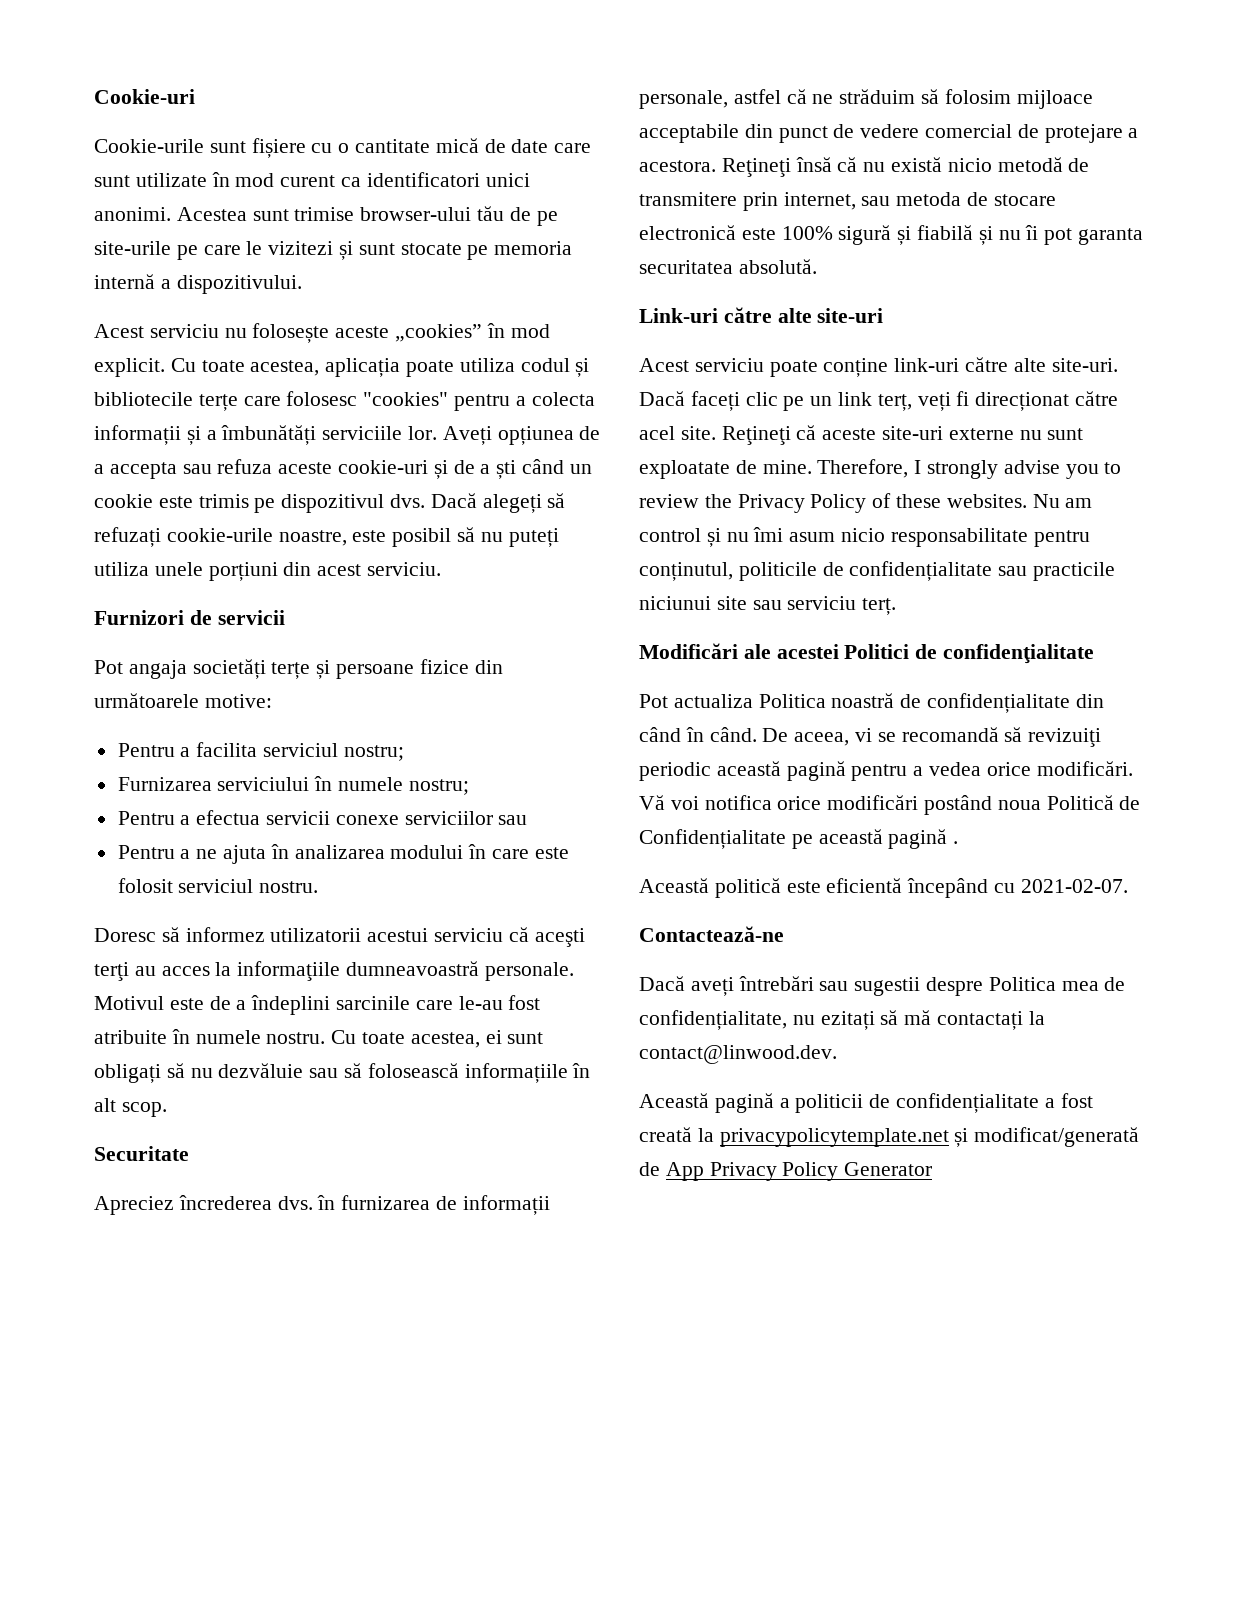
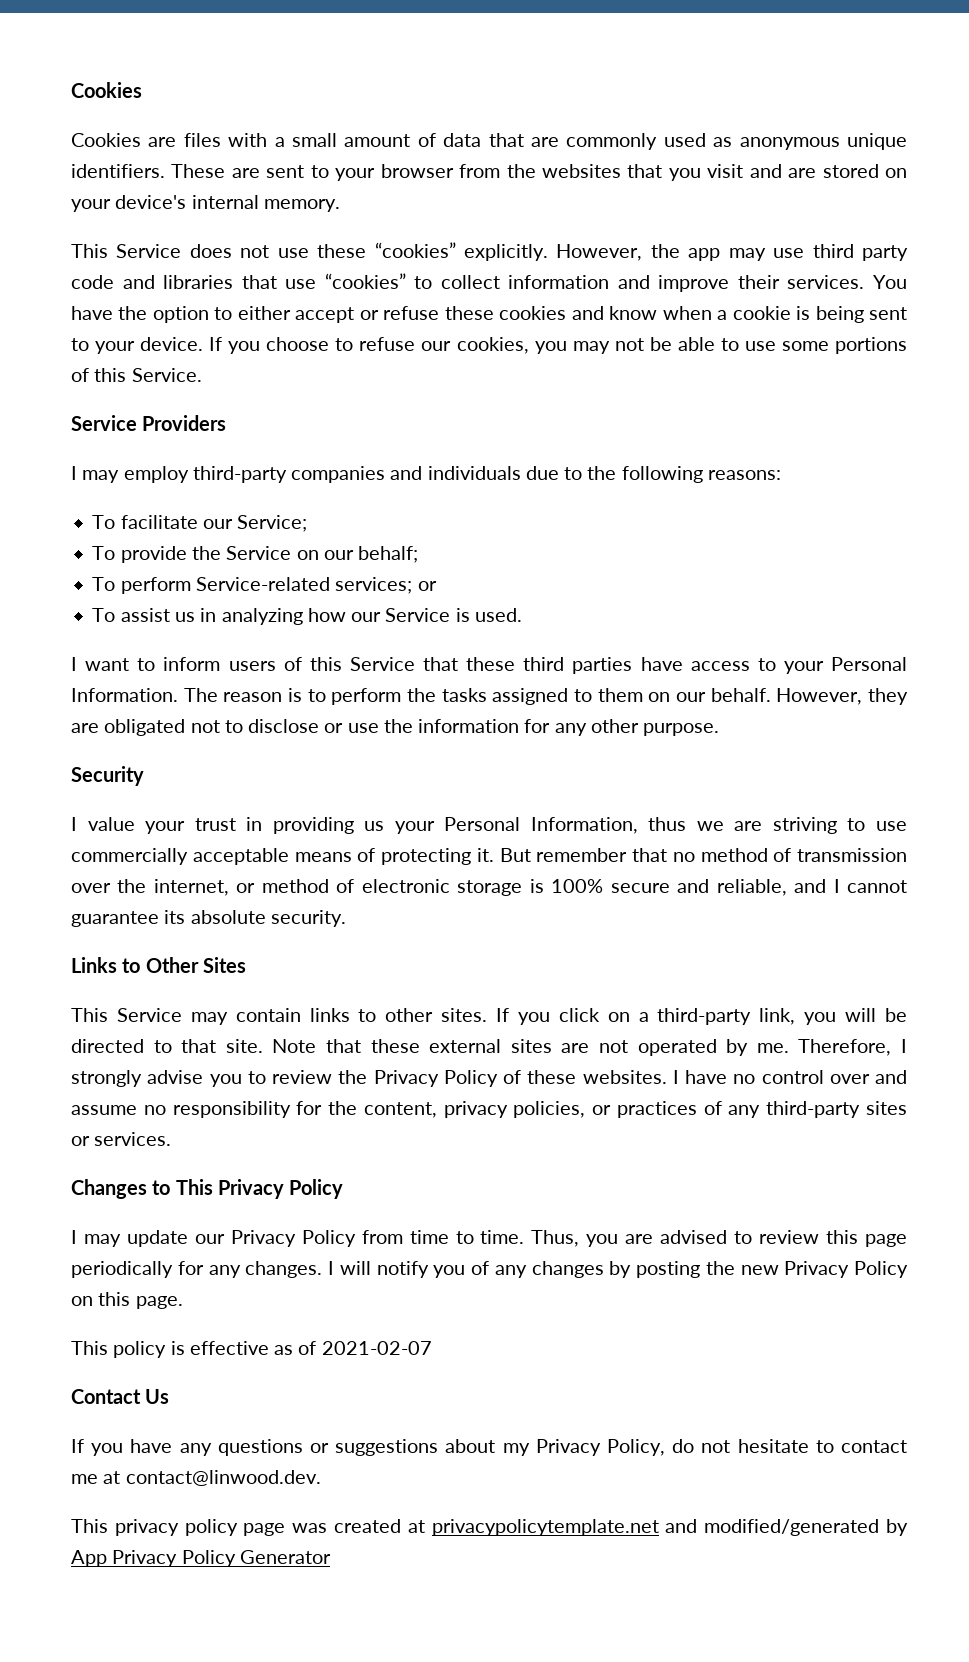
[94,89,195,104] [94,138,592,158] [94,172,530,187] [94,206,558,226] [94,241,573,260] [94,274,302,294] [94,323,550,343] [94,358,590,377] [94,391,595,411] [94,425,601,445] [94,459,592,479] [94,493,566,513] [94,527,559,547] [94,562,442,581] [94,610,285,625] [94,659,503,679] [94,693,272,708] [117,742,404,761] [117,776,469,795] [117,810,528,825] [117,844,569,864] [117,878,319,893] [94,927,585,947] [94,961,574,981] [94,995,541,1015] [94,1029,544,1048] [94,1063,591,1083] [94,1098,167,1117] [94,1146,189,1161] [94,1195,550,1215] [639,89,1093,109] [639,124,1139,143] [639,157,1090,177] [639,192,1056,211] [639,225,1144,245] [639,259,817,274] [639,307,884,323] [639,357,1118,377] [639,391,1119,411] [639,425,1084,445] [639,460,812,479] Cookie-uri // Cookie-urile sunt fișiere cu o cantitate mică de date care sunt utilizate în mod curent ca identificatori unici anonimi. Acestea sunt trimise browser-ului tău de pe site-urile pe care le vizitezi și sunt stocate pe memoria internă a dispozitivului. // Acest serviciu nu folosește aceste „cookies” în mod explicit. Cu toate acestea, aplicația poate utiliza codul și bibliotecile terțe care folosesc "cookies" pentru a colecta informații și a îmbunătăți serviciile lor. Aveți opțiunea de a accepta sau refuza aceste cookie-uri și de a ști când un cookie este trimis pe dispozitivul dvs. Dacă alegeți să refuzați cookie-urile noastre, este posibil să nu puteți utiliza unele porțiuni din acest serviciu. // Furnizori de servicii // Pot angaja societăți terțe și persoane fizice din următoarele motive: // Pentru a facilita serviciul nostru; // Furnizarea serviciului în numele nostru; // Pentru a efectua servicii conexe serviciilor sau // Pentru a ne ajuta în analizarea modului în care este folosit serviciul nostru. // Doresc să informez utilizatorii acestui serviciu că aceşti terţi au acces la informaţiile dumneavoastră personale. Motivul este de a îndeplini sarcinile care le-au fost atribuite în numele nostru. Cu toate acestea, ei sunt obligați să nu dezvăluie sau să folosească informațiile în alt scop. // Securitate // Apreciez încrederea dvs. în furnizarea de informații personale, astfel că ne străduim să folosim mijloace acceptabile din punct de vedere comercial de protejare a acestora. Reţineţi însă că nu există nicio metodă de transmitere prin internet, sau metoda de stocare electronică este 100% sigură și fiabilă și nu îi pot garanta securitatea absolută. // Link-uri către alte site-uri // Acest serviciu poate conține link-uri către alte site-uri. Dacă faceți clic pe un link terț, veți fi direcționat către acel site. Reţineţi că aceste site-uri externe nu sunt exploatate de mine. -> [71,82,142,98] [71,133,907,150] [71,164,907,181] [71,195,340,212] [71,242,909,261] [71,273,908,292] [71,306,908,323] [71,337,907,354] [71,368,202,382] [71,415,227,431] [71,466,781,483] [92,515,308,532] [92,546,419,563] [92,577,437,594] [92,608,522,625] [71,657,907,674] [71,688,908,705] [71,719,720,736] [71,766,144,786] [71,817,907,834] [71,848,907,865] [71,879,907,896] [71,910,346,927] [71,957,246,973] [71,1008,907,1025] [71,1039,789,1056] Cookies // Cookies are files with a small amount of data that are commonly used as anonymous unique identifiers. These are sent to your browser from the websites that you visit and are stored on your device's internal memory. // This Service does not use these “cookies” explicitly. However, the app may use third party code and libraries that use “cookies” to collect information and improve their services. You have the option to either accept or refuse these cookies and know when a cookie is being sent to your device. If you choose to refuse our cookies, you may not be able to use some portions of this Service. // Service Providers // I may employ third-party companies and individuals due to the following reasons: // To facilitate our Service; // To provide the Service on our behalf; // To perform Service-related services; or // To assist us in analyzing how our Service is used. // I want to inform users of this Service that these third parties have access to your Personal Information. The reason is to perform the tasks assigned to them on our behalf. However, they are obligated not to disclose or use the information for any other purpose. // Security // I value your trust in providing us your Personal Information, thus we are striving to use commercially acceptable means of protecting it. But remember that no method of transmission over the internet, or method of electronic storage is 100% secure and reliable, and I cannot guarantee its absolute security. // Links to Other Sites // This Service may contain links to other sites. If you click on a third-party link, you will be directed to that site. Note that these external sites are not operated by me.
[1032,494,1093,508] [639,527,1090,547] [639,561,1116,581] [639,596,897,615] [639,643,1095,664] [639,693,1104,713] [639,727,1102,747] [639,761,1133,781] [639,795,1141,815] [639,829,959,849] [639,878,1128,898] [639,926,784,942] [639,976,1126,996] [639,1010,1045,1030] [639,1045,837,1064] [639,1093,1093,1113] [639,1127,1140,1147] [639,1162,660,1176] Nu am control și nu îmi asum nicio responsabilitate pentru conținutul, politicile de confidențialitate sau practicile niciunui site sau serviciu terț. // Modificări ale acestei Politici de confidenţialitate // Pot actualiza Politica noastră de confidențialitate din când în când. De aceea, vi se recomandă să revizuiţi periodic această pagină pentru a vedea orice modificări. Vă voi notifica orice modificări postând noua Politică de Confidențialitate pe această pagină . // Această politică este eficientă începând cu 2021-02-07. // Contactează-ne // Dacă aveți întrebări sau sugestii despre Politica mea de confidențialitate, nu ezitați să mă contactați la contact@linwood.dev. // Această pagină a politicii de confidențialitate a fost creată la privacypolicytemplate.net și modificat/generată de -> [672,1070,907,1084] [71,1101,907,1118] [71,1132,172,1146] [71,1179,344,1199] [71,1230,908,1247] [71,1261,908,1278] [71,1292,183,1309] [71,1341,432,1358] [71,1389,170,1404] [71,1439,908,1456] [71,1470,321,1486] [71,1519,908,1536] I have no control over and assume no responsibility for the content, privacy policies, or practices of any third-party sites or services. // Changes to This Privacy Policy // I may update our Privacy Policy from time to time. Thus, you are advised to review this page periodically for any changes. I will notify you of any changes by posting the new Privacy Policy on this page. // This policy is effective as of 2021-02-07 // Contact Us // If you have any questions or suggestions about my Privacy Policy, do not hesitate to contact me at contact@linwood.dev. // This privacy policy page was created at privacypolicytemplate.net and modified/generated by

